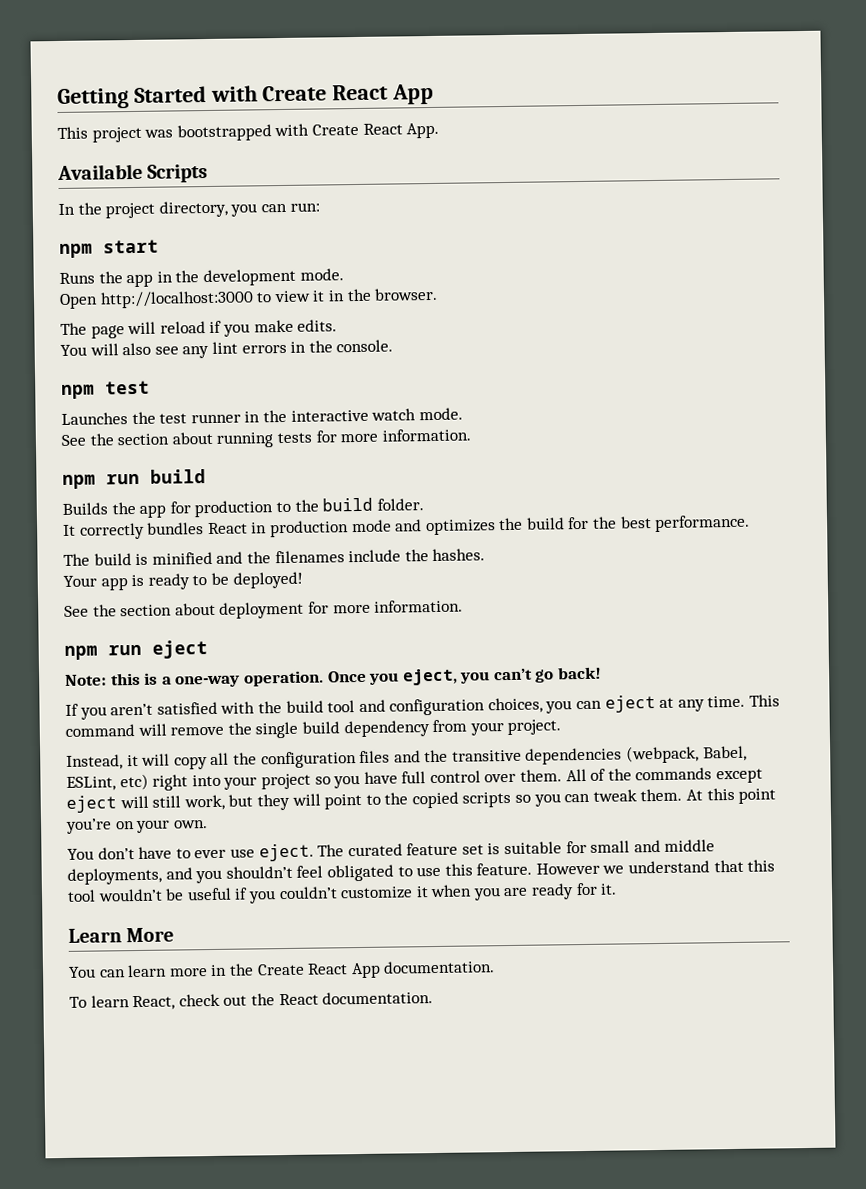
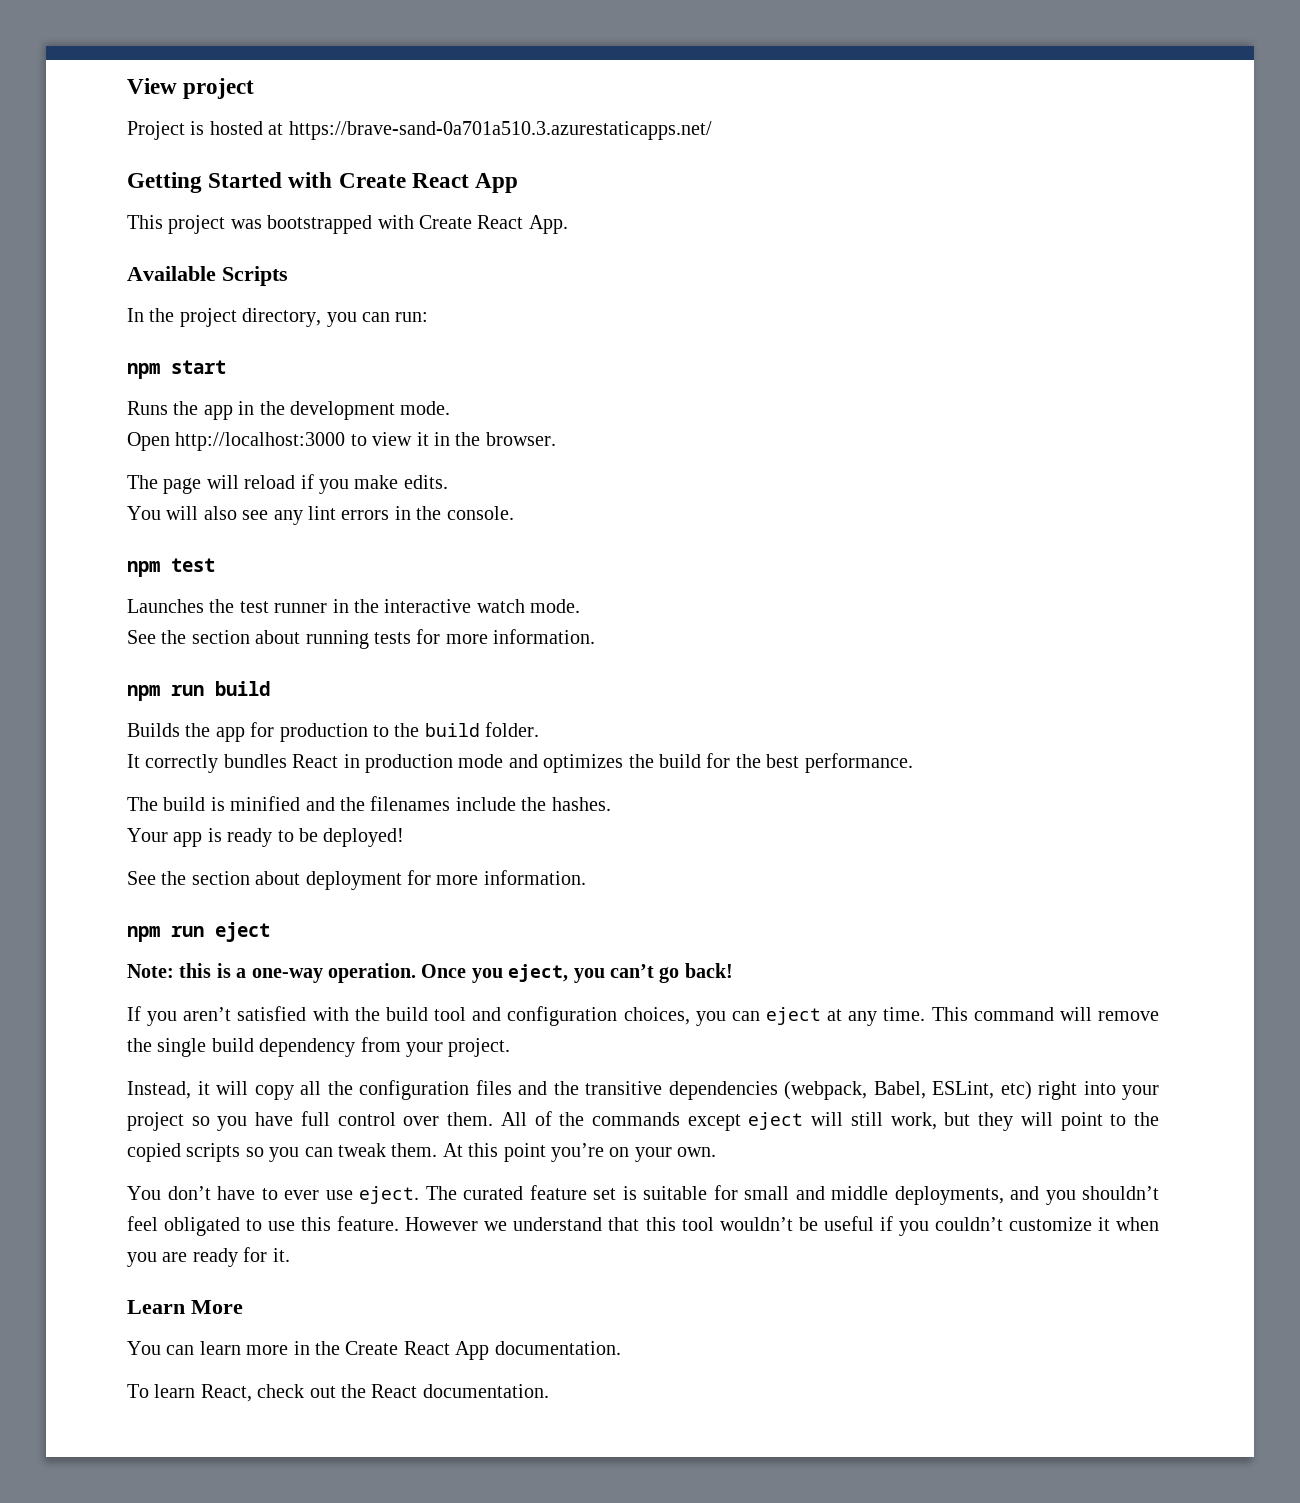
(57, 99) none -> [127,78,255,99] [127,121,712,140] View project // Project is hosted at https://brave-sand-0a701a510.3.azurestaticapps.net/ //

